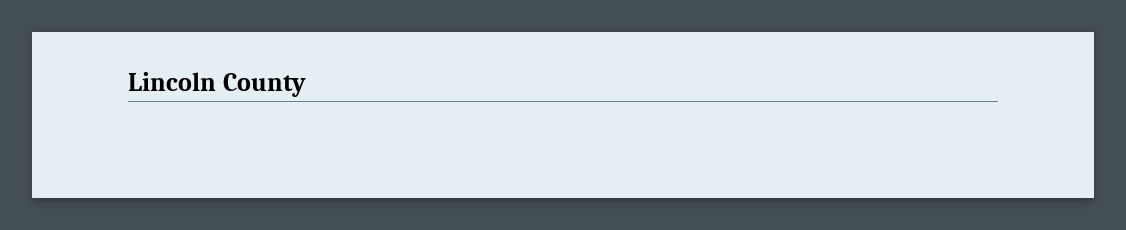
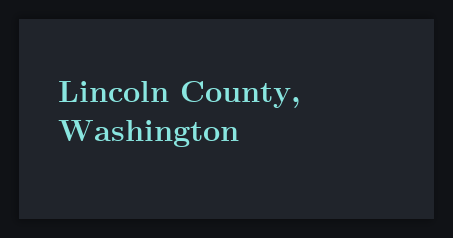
[223,73,307,97] County -> [180,81,301,108] [58,120,239,147] County, Washington

